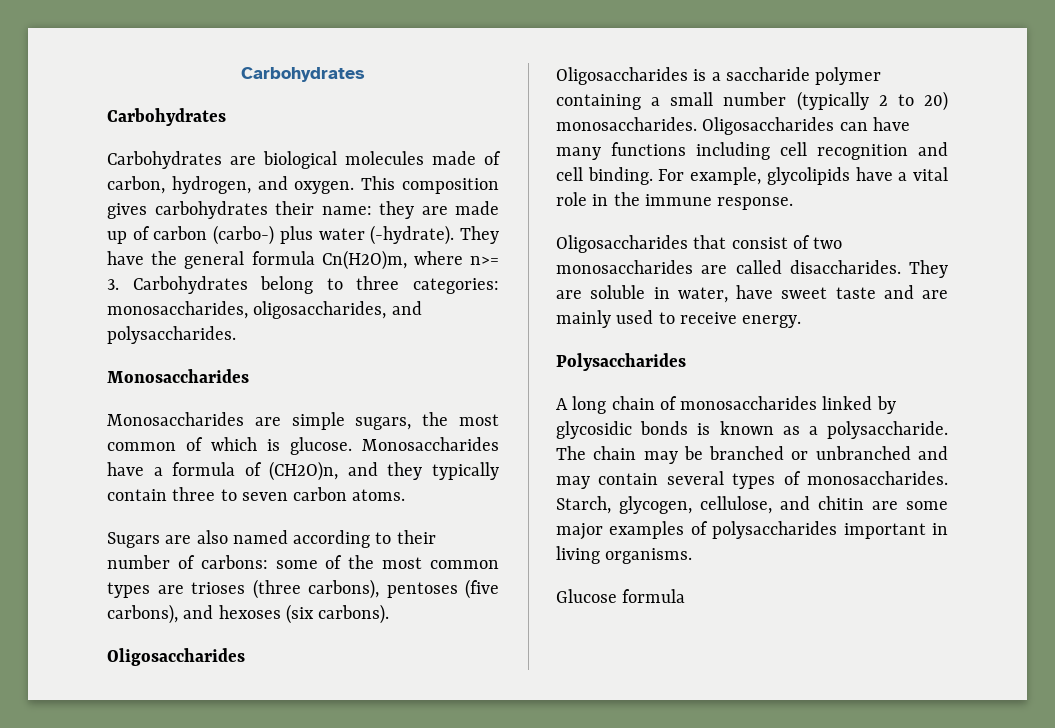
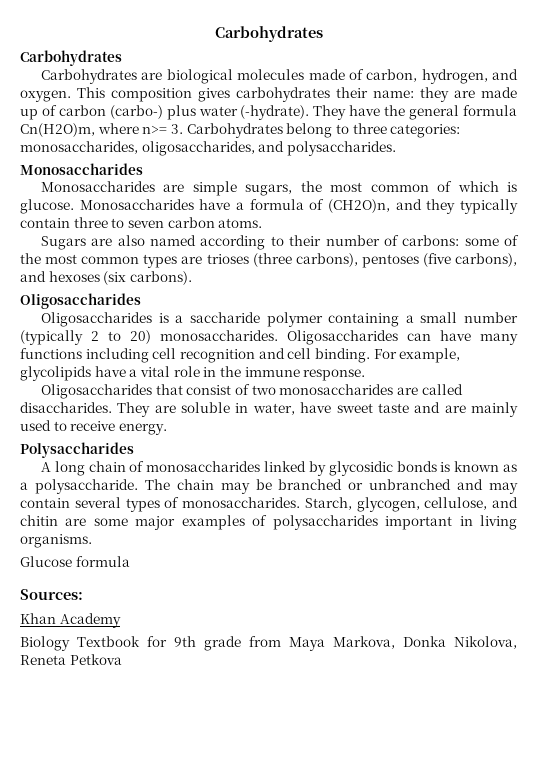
(686, 596) none -> [20,589,83,600] [20,613,121,628] [20,636,517,651] [20,654,122,665] // Sources: // Khan Academy // Biology Textbook for 9th grade from Maya Markova, Donka Nikolova, Reneta Petkova

